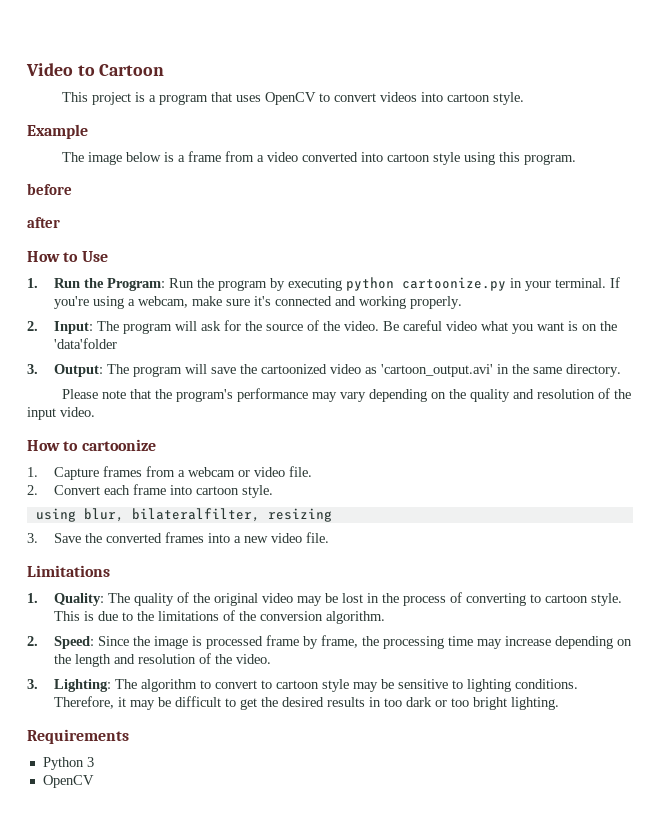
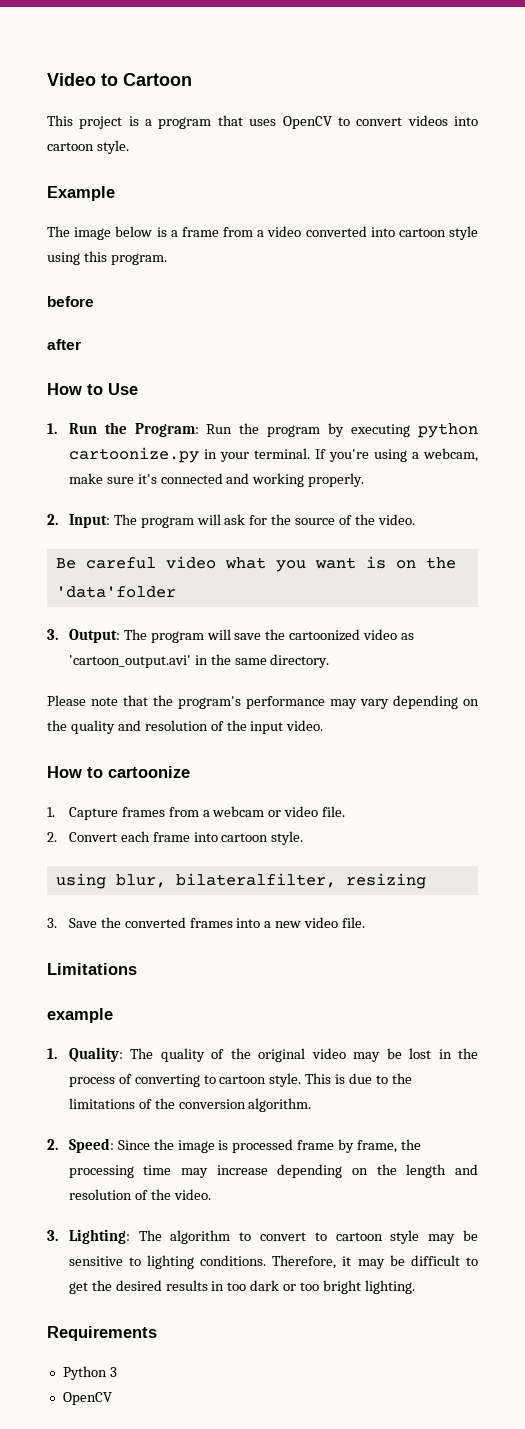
(380, 326) none -> (415, 519) //
(110, 571) none -> [47,1008,113,1023] // example

